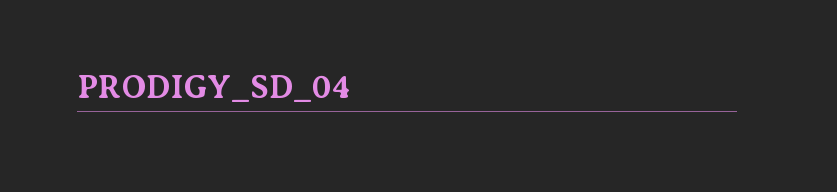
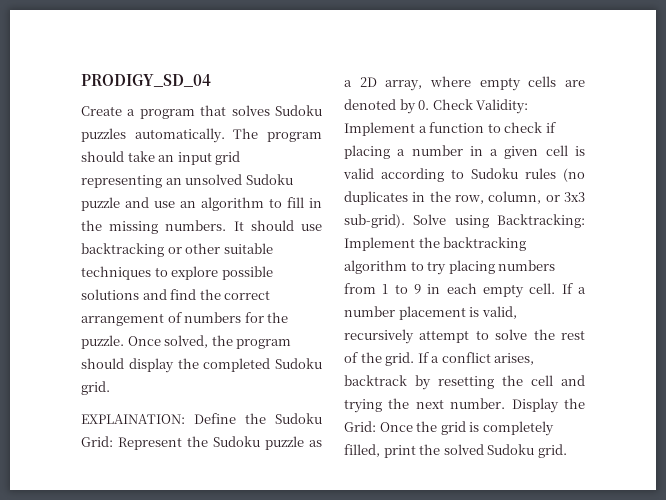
(351, 88) none -> [81,105,322,119] [81,128,322,143] [81,151,241,165] [81,174,293,188] [81,197,322,211] [81,220,322,234] [81,243,273,257] [81,266,273,280] [81,289,271,300] [81,312,289,326] [81,335,292,349] [81,358,322,373] [81,381,110,395] [81,413,322,424] [81,436,322,450] [344,76,585,91] [344,99,529,114] [344,122,556,136] [344,145,585,159] [343,168,585,182] [344,191,585,205] [344,214,585,228] [344,237,527,251] [344,260,556,275] [344,283,586,298] [344,306,517,320] [344,329,585,344] [344,352,535,366] [344,375,585,390] [344,398,585,413] [344,421,554,436] [344,444,567,458] // Create a program that solves Sudoku puzzles automatically. The program should take an input grid representing an unsolved Sudoku puzzle and use an algorithm to fill in the missing numbers. It should use backtracking or other suitable techniques to explore possible solutions and find the correct arrangement of numbers for the puzzle. Once solved, the program should display the completed Sudoku grid. // EXPLAINATION: Define the Sudoku Grid: Represent the Sudoku puzzle as a 2D array, where empty cells are denoted by 0. Check Validity: Implement a function to check if placing a number in a given cell is valid according to Sudoku rules (no duplicates in the row, column, or 3x3 sub-grid). Solve using Backtracking: Implement the backtracking algorithm to try placing numbers from 1 to 9 in each empty cell. If a number placement is valid, recursively attempt to solve the rest of the grid. If a conflict arises, backtrack by resetting the cell and trying the next number. Display the Grid: Once the grid is completely filled, print the solved Sudoku grid.

